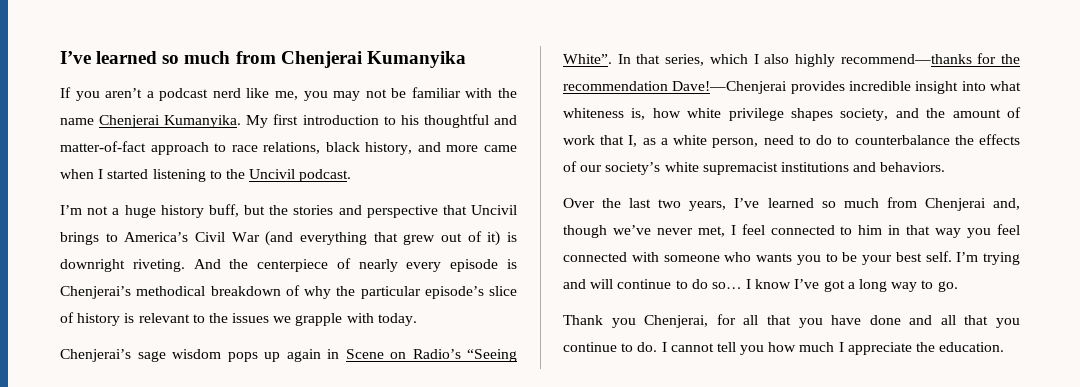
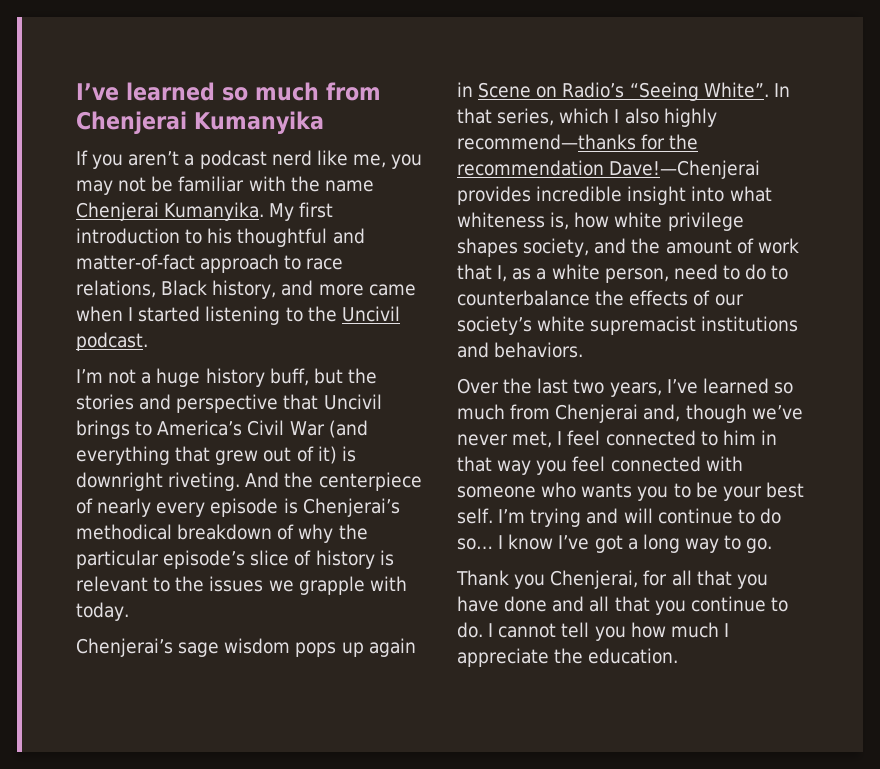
[325,142,360,152] black -> [161,280,208,296] Black

